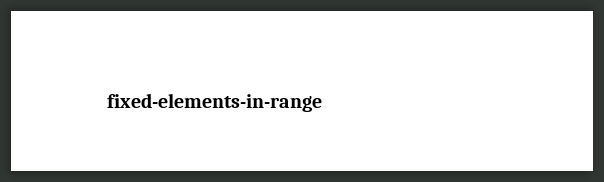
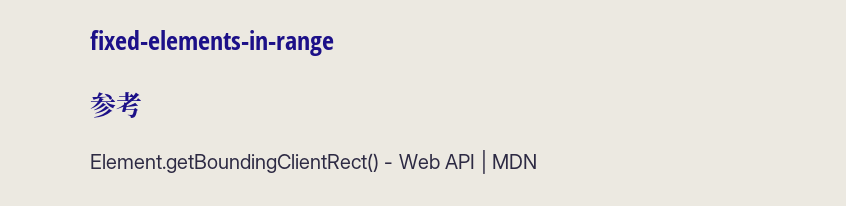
(322, 102) none -> [90,92,142,118] [90,150,537,174] // 参考 // Element.getBoundingClientRect() - Web API | MDN

